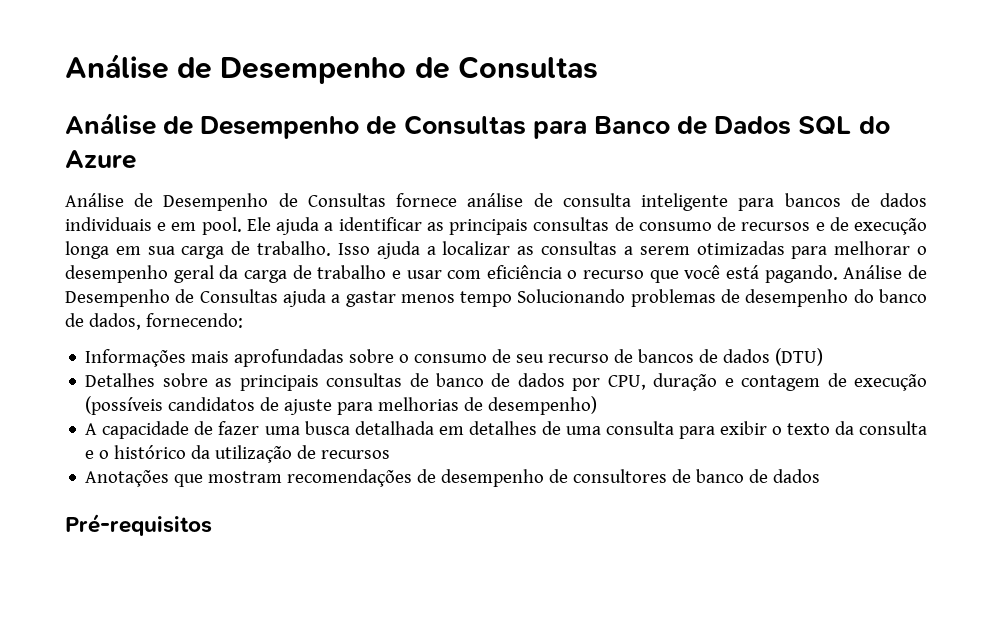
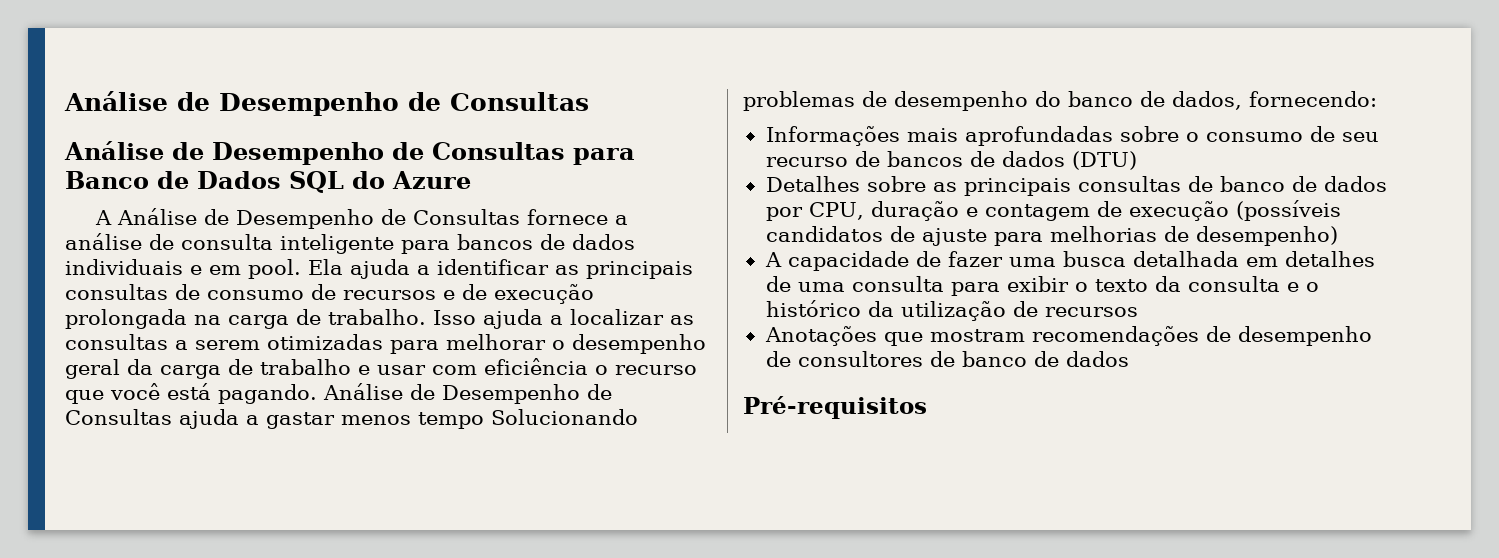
(136, 159) none -> [94,210,112,225] A
(458, 200) none -> [614,215,628,225] a
[246,217,271,231] Ele -> [308,259,343,275] Ela
[65,241,175,259] longa em sua -> [65,309,221,329] prolongada na

